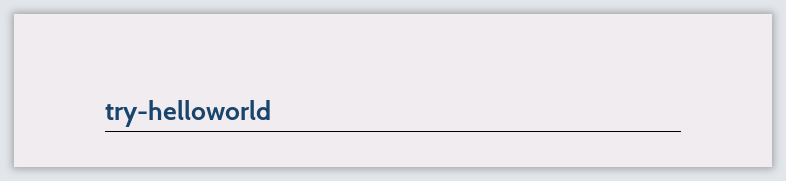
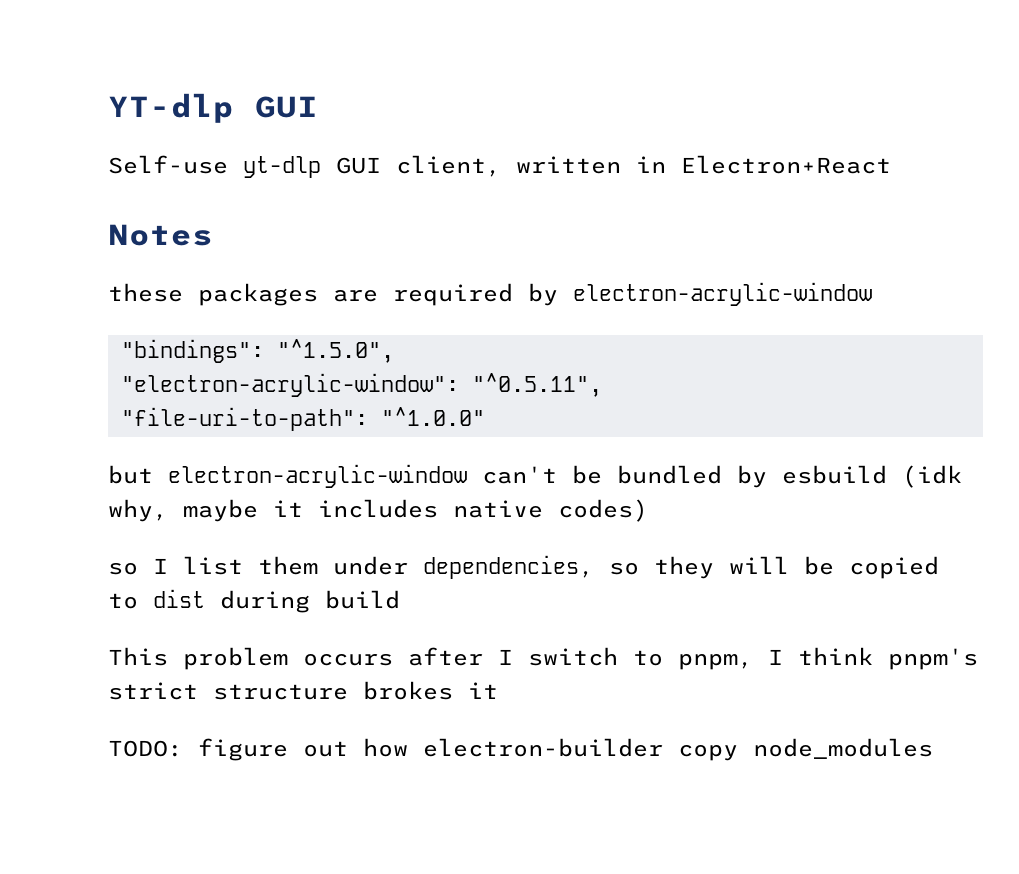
[105,100,271,127] try-helloworld -> [108,93,318,123] [108,155,891,178] [108,224,213,246] [108,282,872,306] [120,339,394,363] [120,373,602,397] [120,407,485,431] [108,464,962,488] [108,499,648,522] [108,555,939,579] [108,589,400,613] [108,647,978,670] [108,681,498,700] [108,738,933,761] YT-dlp GUI // Self-use yt-dlp GUI client, written in Electron+React // Notes // these packages are required by electron-acrylic-window // "bindings": "^1.5.0", // "electron-acrylic-window": "^0.5.11", // "file-uri-to-path": "^1.0.0" // but electron-acrylic-window can't be bundled by esbuild (idk why, maybe it includes native codes) // so I list them under dependencies, so they will be copied to dist during build // This problem occurs after I switch to pnpm, I think pnpm's strict structure brokes it // TODO: figure out how electron-builder copy node_modules

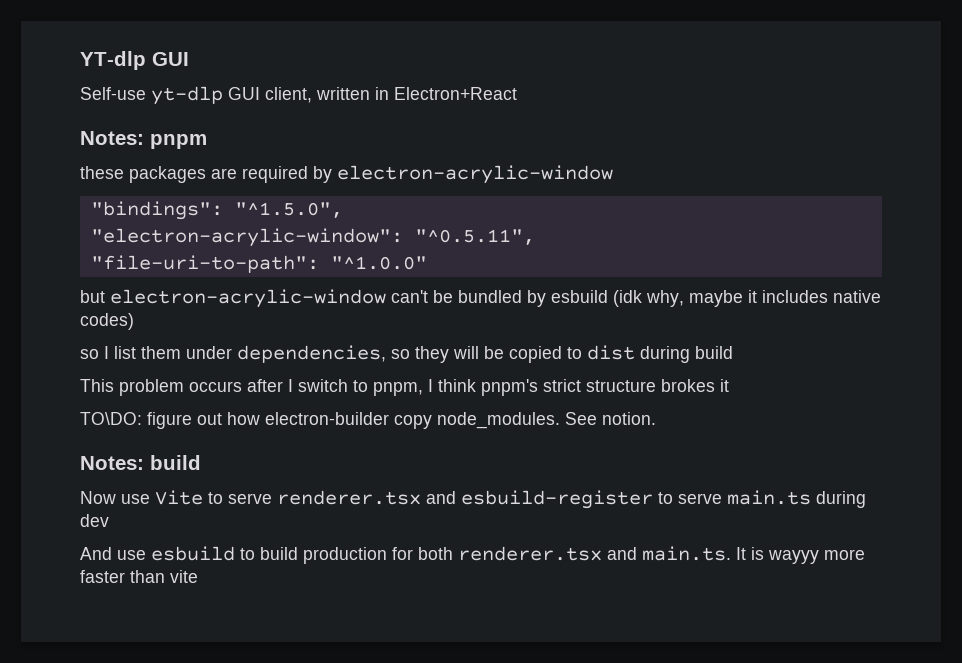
[108,224,213,246] Notes -> [80,131,207,149] Notes: pnpm
[108,740,183,757] TODO: -> [80,412,142,425] TO\DO:
[753,738,933,759] node_modules -> [437,412,656,429] [80,455,201,470] [80,490,866,509] [80,514,109,527] [80,546,865,564] [80,570,198,583] node_modules. See notion. // Notes: build // Now use Vite to serve renderer.tsx and esbuild-register to serve main.ts during dev // And use esbuild to build production for both renderer.tsx and main.ts. It is wayyy more faster than vite

